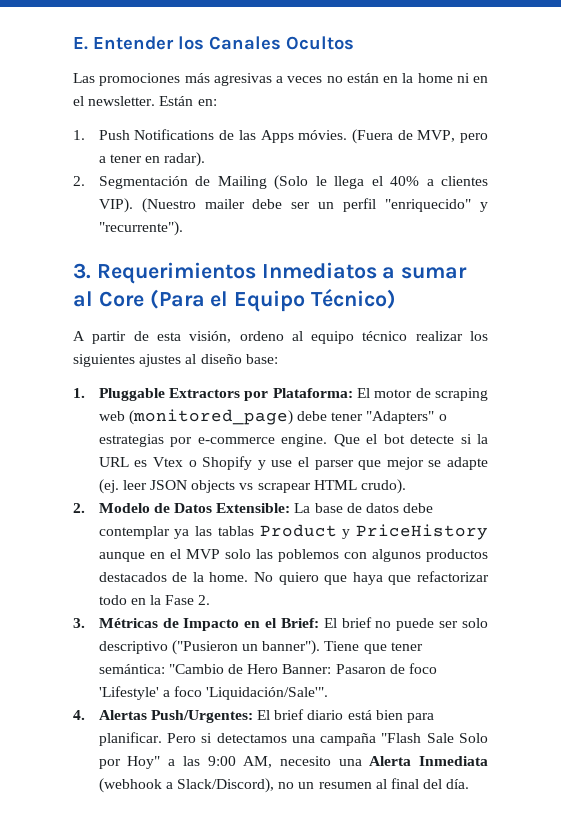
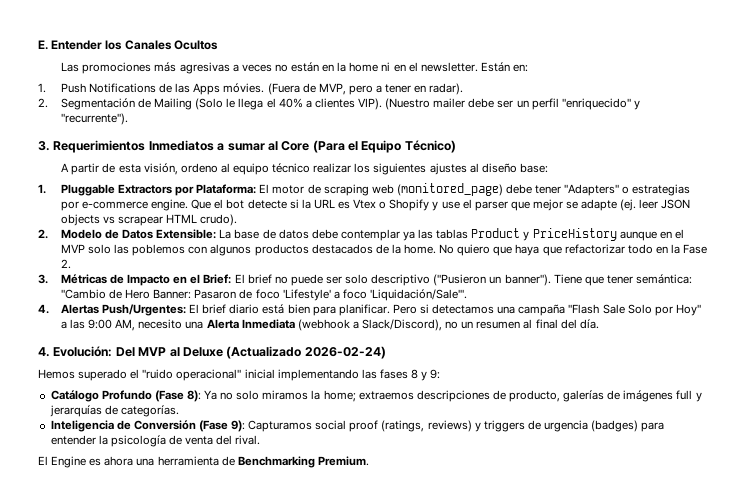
(470, 784) none -> [38,346,386,359] [38,369,441,381] [50,390,702,402] [49,405,179,417] [50,420,665,432] [50,435,261,447] [38,456,369,468] // 4. Evolución: Del MVP al Deluxe (Actualizado 2026-02-24) // Hemos superado el "ruido operacional" inicial implementando las fases 8 y 9: // Catálogo Profundo (Fase 8): Ya no solo miramos la home; extraemos descripciones de producto, galerías de imágenes full y jerarquías de categorías. // Inteligencia de Conversión (Fase 9): Capturamos social proof (ratings, reviews) y triggers de urgencia (badges) para entender la psicología de venta del rival. // El Engine es ahora una herramienta de Benchmarking Premium.

